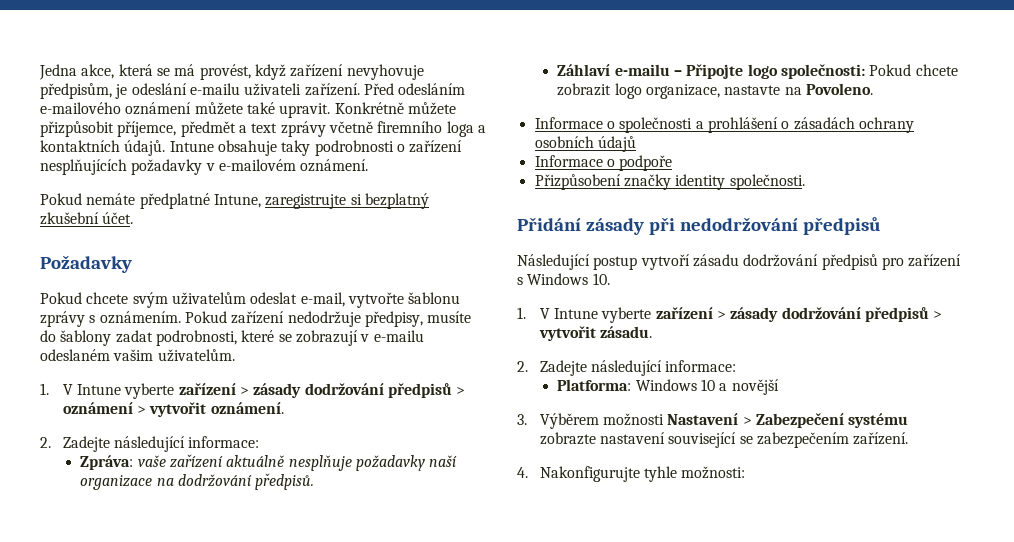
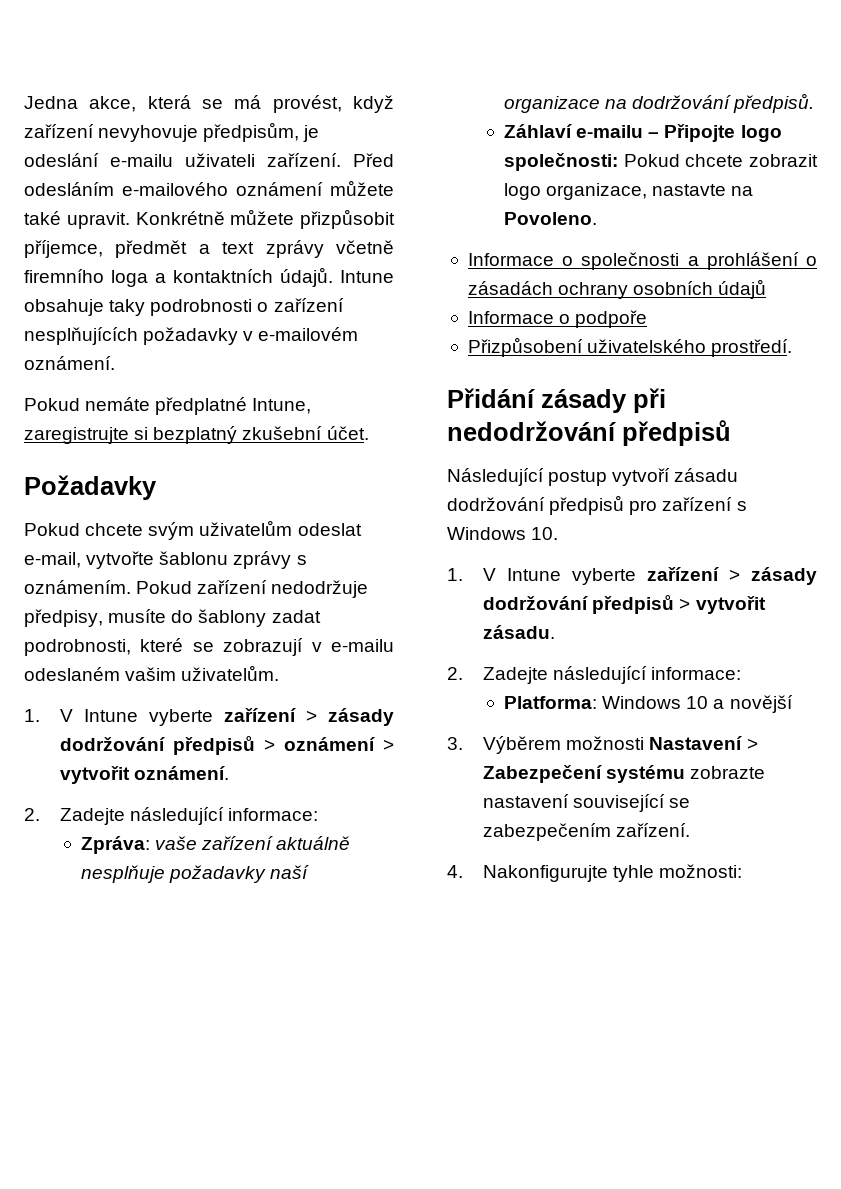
[623,174,805,190] značky identity společnosti. -> [587,339,793,357] uživatelského prostředí.

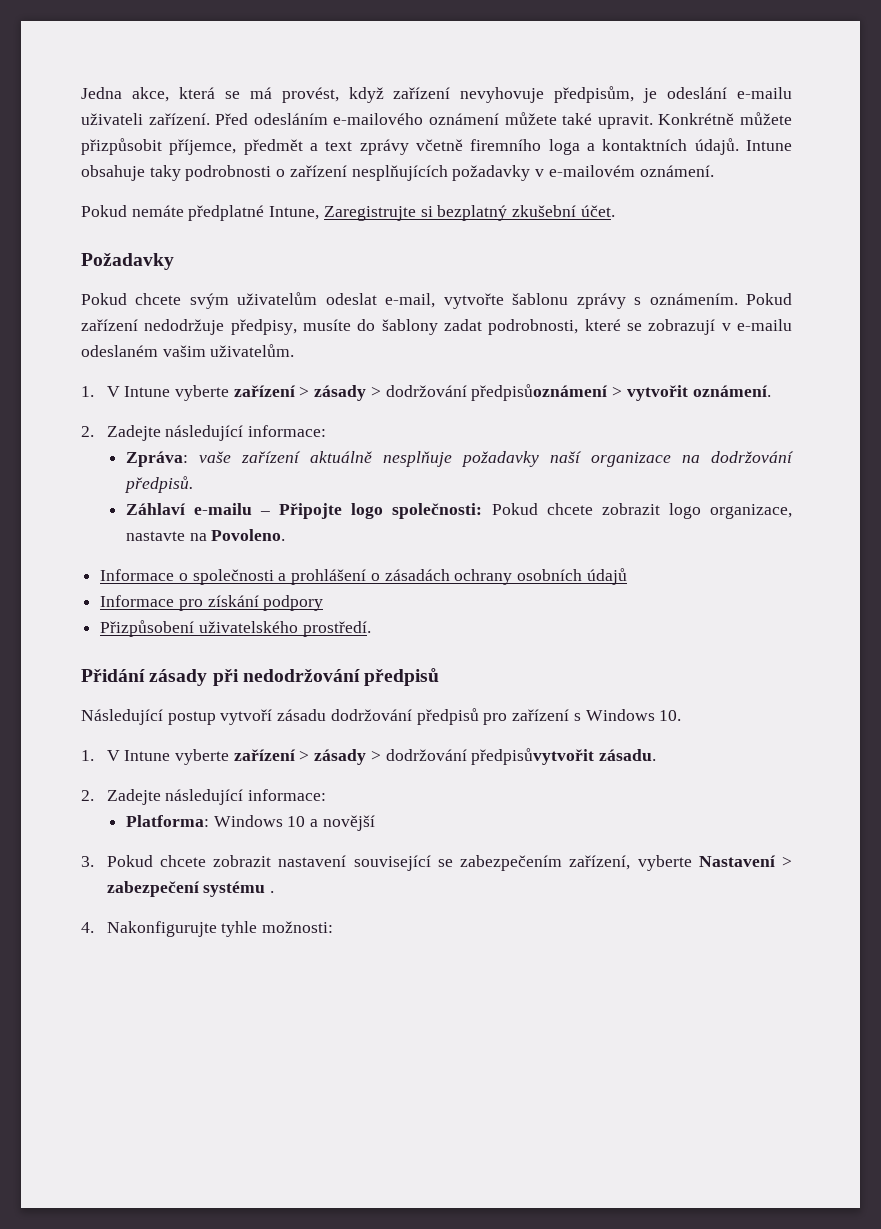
[24,427,129,444] zaregistrujte -> [323,206,416,221] Zaregistrujte
[60,736,376,755] dodržování předpisů > oznámení -> [370,384,609,401] > dodržování předpisůoznámení
[559,310,648,328] o podpoře -> [178,595,324,611] pro získání podpory
[483,595,766,614] dodržování předpisů > vytvořit -> [370,748,595,765] > dodržování předpisůvytvořit
[483,736,758,754] [483,765,766,783] [483,794,691,812] [483,823,691,841] Výběrem možnosti Nastavení > Zabezpečení systému zobrazte nastavení související se zabezpečením zařízení. -> [106,855,792,871] [106,881,275,897] Pokud chcete zobrazit nastavení související se zabezpečením zařízení, vyberte Nastavení > zabezpečení systému .

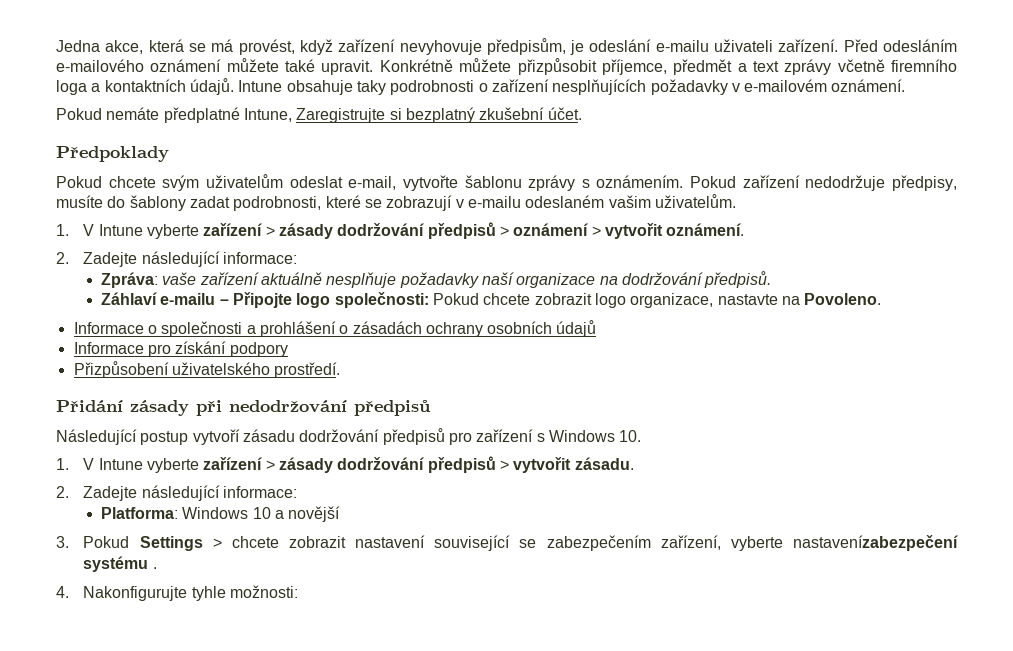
[81,253,174,270] Požadavky -> [56,146,169,162] Předpoklady
[370,384,609,401] > dodržování předpisůoznámení -> [337,222,589,239] dodržování předpisů > oznámení
[370,748,595,765] > dodržování předpisůvytvořit -> [337,456,572,473] dodržování předpisů > vytvořit
(153, 861) none -> [139,536,222,551] Settings >
[698,855,792,867] [106,881,200,897] Nastavení > zabezpečení -> [793,535,959,551] nastavenízabezpečení

